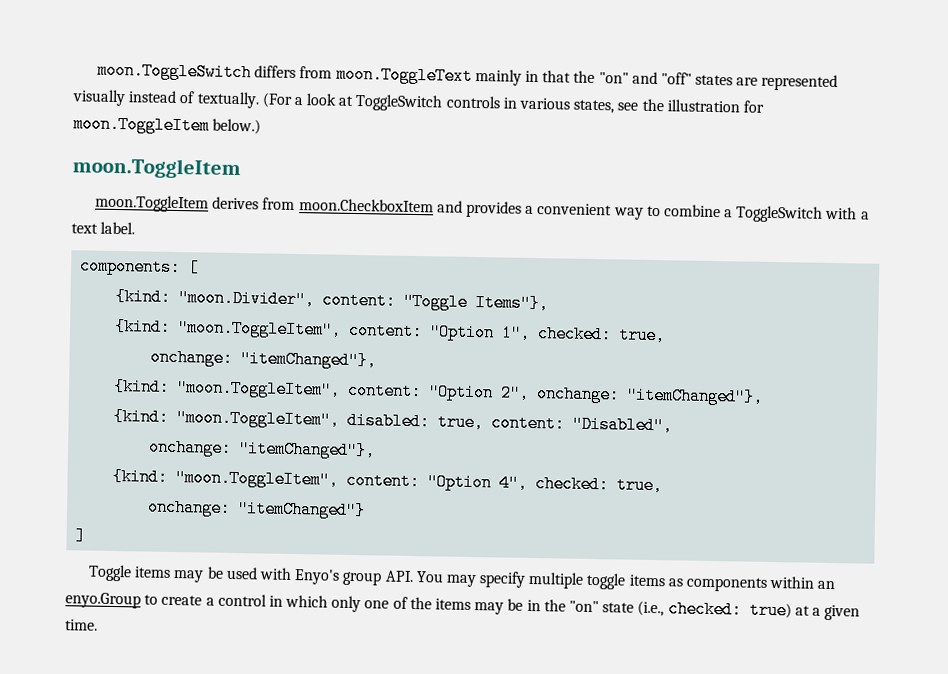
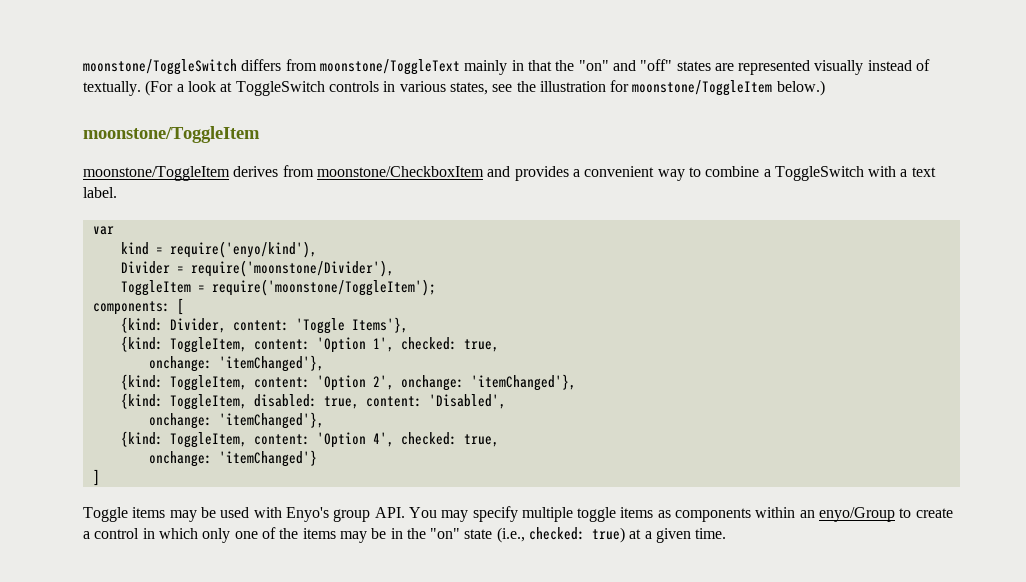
[97,61,253,82] moon.ToggleSwitch -> [83,59,237,75] moonstone/ToggleSwitch
[335,65,473,85] moon.ToggleText -> [319,59,460,75] moonstone/ToggleText
[73,115,210,135] moon.ToggleItem -> [632,80,773,96] moonstone/ToggleItem
[72,157,241,180] [95,194,210,213] moon.ToggleItem // moon.ToggleItem -> [83,126,260,143] [83,166,230,181] moonstone/ToggleItem // moonstone/ToggleItem
[298,198,434,213] moon.CheckboxItem -> [316,166,484,177] moonstone/CheckboxItem
[79,257,200,277] [115,287,550,313] [114,317,667,345] [150,348,378,370] [113,377,765,406] [113,407,341,429] components: [ // {kind: "moon.Divider", content: "Toggle Items"}, // {kind: "moon.ToggleItem", content: "Option 1", checked: true, // onchange: "itemChanged"}, // {kind: "moon.ToggleItem", content: "Option 2", onchange: "itemChanged"}, // {kind: "moon.ToggleItem", -> [92,226,114,235] [120,241,317,258] [120,260,394,277] [120,279,436,296] [92,298,184,315] [120,317,408,334] [120,336,499,353] [148,355,324,372] [120,374,576,391] [120,393,247,410] var // kind = require('enyo/kind'), // Divider = require('moonstone/Divider'), // ToggleItem = require('moonstone/ToggleItem'); // components: [ // {kind: Divider, content: 'Toggle Items'}, // {kind: ToggleItem, content: 'Option 1', checked: true, // onchange: 'itemChanged'}, // {kind: ToggleItem, content: 'Option 2', onchange: 'itemChanged'}, // {kind: ToggleItem,
[572,415,674,435] [148,438,377,460] [112,467,664,495] [147,498,367,520] "Disabled", // onchange: "itemChanged"}, // {kind: "moon.ToggleItem", content: "Option 4", checked: true, // onchange: "itemChanged"} -> [428,394,506,409] [148,412,324,429] [120,431,499,448] [148,450,317,467] 'Disabled', // onchange: 'itemChanged'}, // {kind: ToggleItem, content: 'Option 4', checked: true, // onchange: 'itemChanged'}
[65,592,141,609] enyo.Group -> [819,507,896,522] enyo/Group

